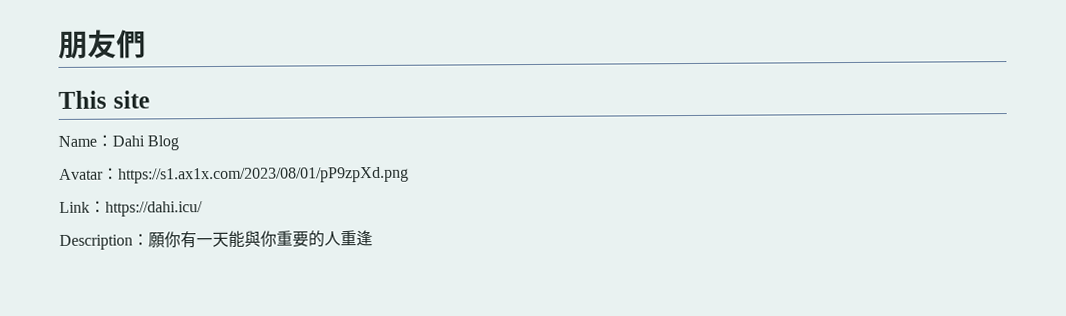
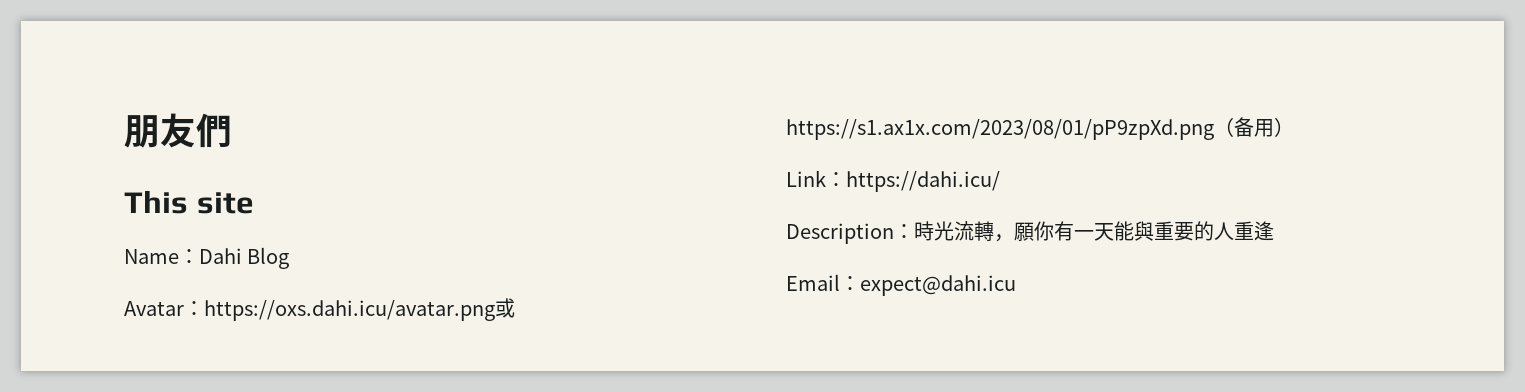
(119, 173) none -> [204,298,515,321] https://oxs.dahi.icu/avatar.png或
(409, 175) none -> [1214,117,1294,137] （备用）
(149, 239) none -> [914,221,1014,242] 時光流轉，
[260,230,277,247] 你 -> (1154, 231) none
(373, 238) none -> [786,274,1016,296] // Email：expect@dahi.icu

